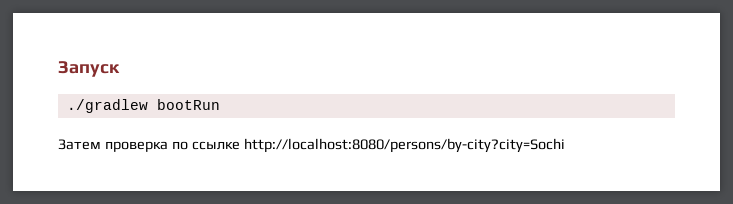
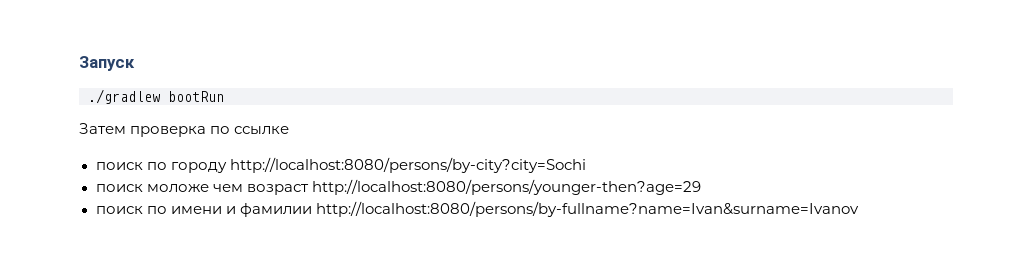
[243,138,565,153] http://localhost:8080/persons/by-city?city=Sochi -> [95,157,586,173] [95,179,701,195] [95,201,859,217] // поиск по городу http://localhost:8080/persons/by-city?city=Sochi // поиск моложе чем возраст http://localhost:8080/persons/younger-then?age=29 // поиск по имени и фамилии http://localhost:8080/persons/by-fullname?name=Ivan&surname=Ivanov

